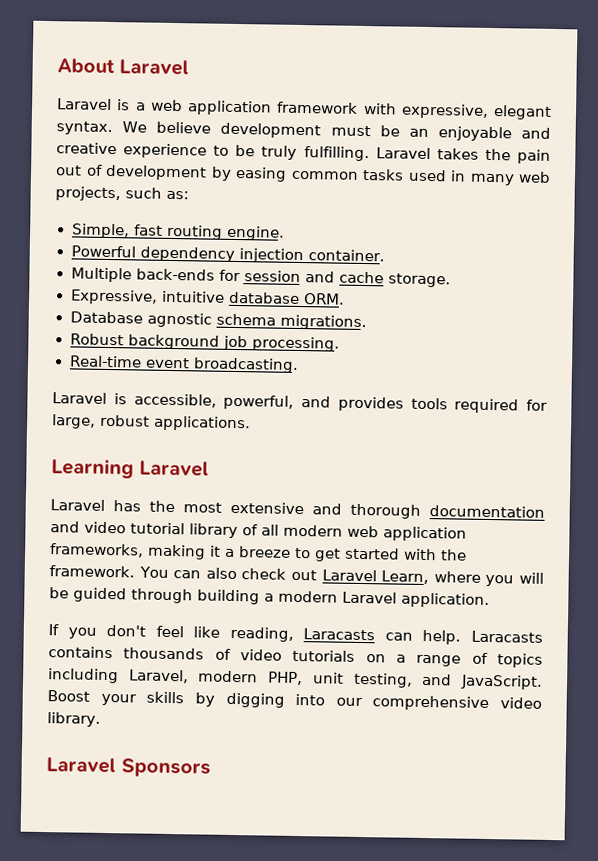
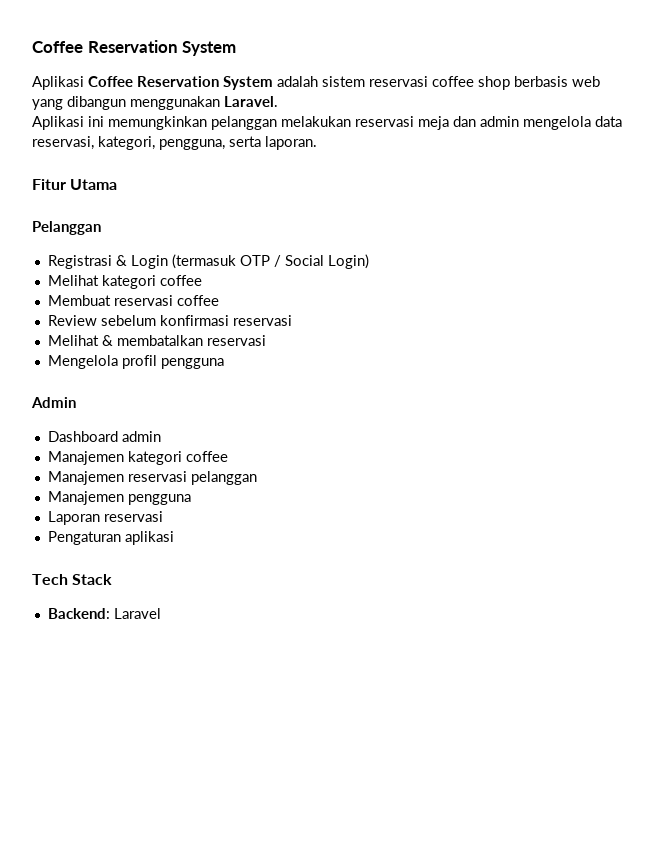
[57,58,189,76] [57,98,552,120] [56,121,551,142] [56,142,551,164] [55,164,551,186] [55,186,189,202] [71,223,285,241] [70,245,385,264] [70,267,451,288] [69,289,345,305] [69,311,367,331] [69,333,340,352] [68,355,299,373] [52,392,548,414] [52,414,251,432] [51,458,209,479] [50,499,545,519] [50,521,467,542] [49,543,467,562] [49,565,544,587] [49,587,490,609] [48,624,543,645] [48,646,543,668] [48,668,543,690] [47,690,542,712] [47,712,101,727] [46,757,211,778] About Laravel // Laravel is a web application framework with expressive, elegant syntax. We believe development must be an enjoyable and creative experience to be truly fulfilling. Laravel takes the pain out of development by easing common tasks used in many web projects, such as: // Simple, fast routing engine. // Powerful dependency injection container. // Multiple back-ends for session and cache storage. // Expressive, intuitive database ORM. // Database agnostic schema migrations. // Robust background job processing. // Real-time event broadcasting. // Laravel is accessible, powerful, and provides tools required for large, robust applications. // Learning Laravel // Laravel has the most extensive and thorough documentation and video tutorial library of all modern web application frameworks, making it a breeze to get started with the framework. You can also check out Laravel Learn, where you will be guided through building a modern Laravel application. // If you don't feel like reading, Laracasts can help. Laracasts contains thousands of video tutorials on a range of topics including Laravel, modern PHP, unit testing, and JavaScript. Boost your skills by digging into our comprehensive video library. // Laravel Sponsors -> [32,40,237,56] [32,76,600,90] [32,96,278,110] [32,116,622,130] [32,136,317,150] [32,179,118,190] [32,221,101,235] [47,254,369,269] [47,275,202,289] [47,295,219,306] [47,315,292,326] [47,335,266,346] [47,355,224,369] [31,397,76,408] [47,431,161,442] [47,451,228,465] [47,471,257,485] [47,491,191,505] [47,511,163,525] [47,531,174,545] [32,574,113,585] [47,608,161,619] Coffee Reservation System // Aplikasi Coffee Reservation System adalah sistem reservasi coffee shop berbasis web yang dibangun menggunakan Laravel. // Aplikasi ini memungkinkan pelanggan melakukan reservasi meja dan admin mengelola data reservasi, kategori, pengguna, serta laporan. // Fitur Utama // Pelanggan // Registrasi & Login (termasuk OTP / Social Login) // Melihat kategori coffee // Membuat reservasi coffee // Review sebelum konfirmasi reservasi // Melihat & membatalkan reservasi // Mengelola profil pengguna // Admin // Dashboard admin // Manajemen kategori coffee // Manajemen reservasi pelanggan // Manajemen pengguna // Laporan reservasi // Pengaturan aplikasi // Tech Stack // Backend: Laravel

